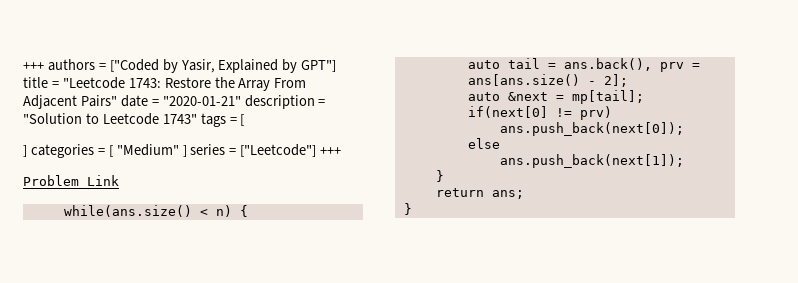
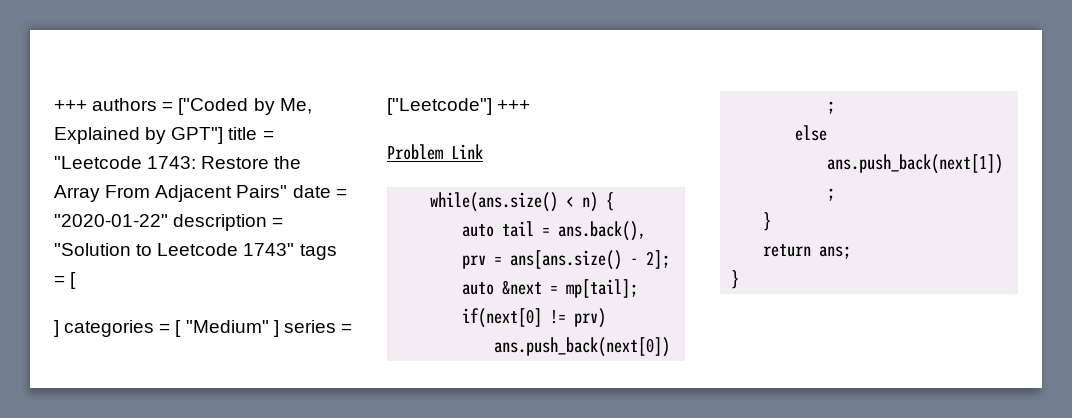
[180,59,215,73] Yasir, -> [279,98,312,114] Me,
[162,96,241,106] "2020-01-21" -> [54,214,168,227] "2020-01-22"

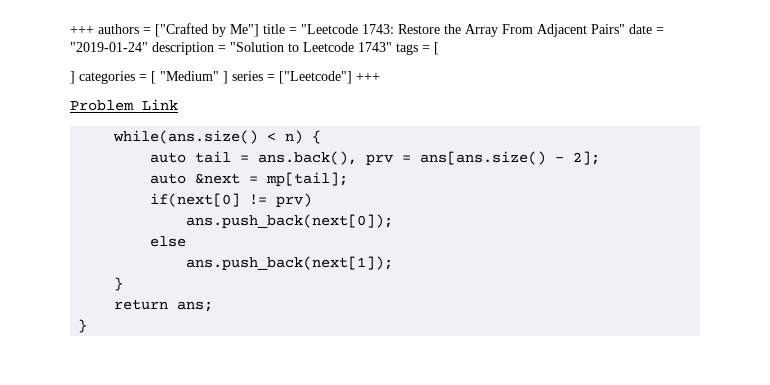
[178,98,312,115] [54,127,224,144] ["Coded by Me, Explained by GPT"] -> [155,23,259,37] ["Crafted by Me"]
[54,214,168,227] "2020-01-22" -> [70,42,148,52] "2019-01-24"

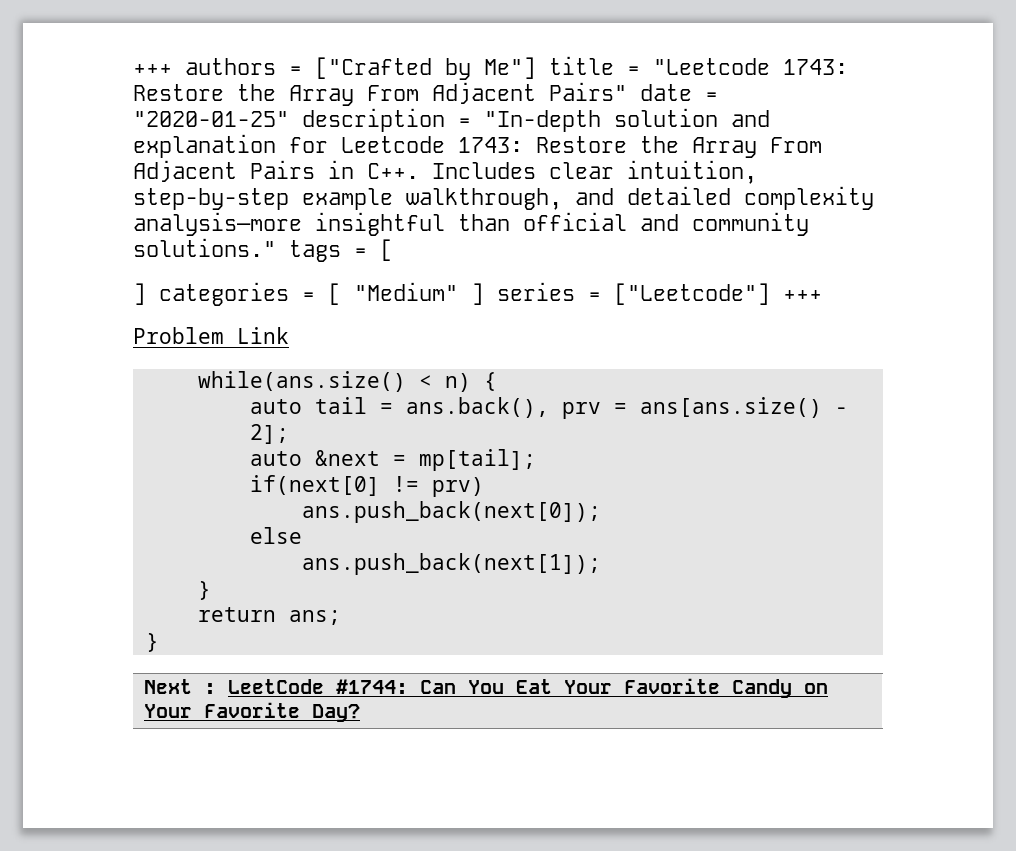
[70,42,148,52] "2019-01-24" -> [133,111,289,127] "2020-01-25"
[230,42,392,52] "Solution to Leetcode 1743" -> [484,108,770,132] [133,134,822,158] [133,160,757,184] [133,186,874,210] [133,212,809,236] [133,238,276,257] "In-depth solution and explanation for Leetcode 1743: Restore the Array From Adjacent Pairs in C++. Includes clear intuition, step-by-step example walkthrough, and detailed complexity analysis—more insightful than official and community solutions."
(88, 326) none -> [143,678,828,698] [143,702,360,722] // Next : LeetCode #1744: Can You Eat Your Favorite Candy on Your Favorite Day?

